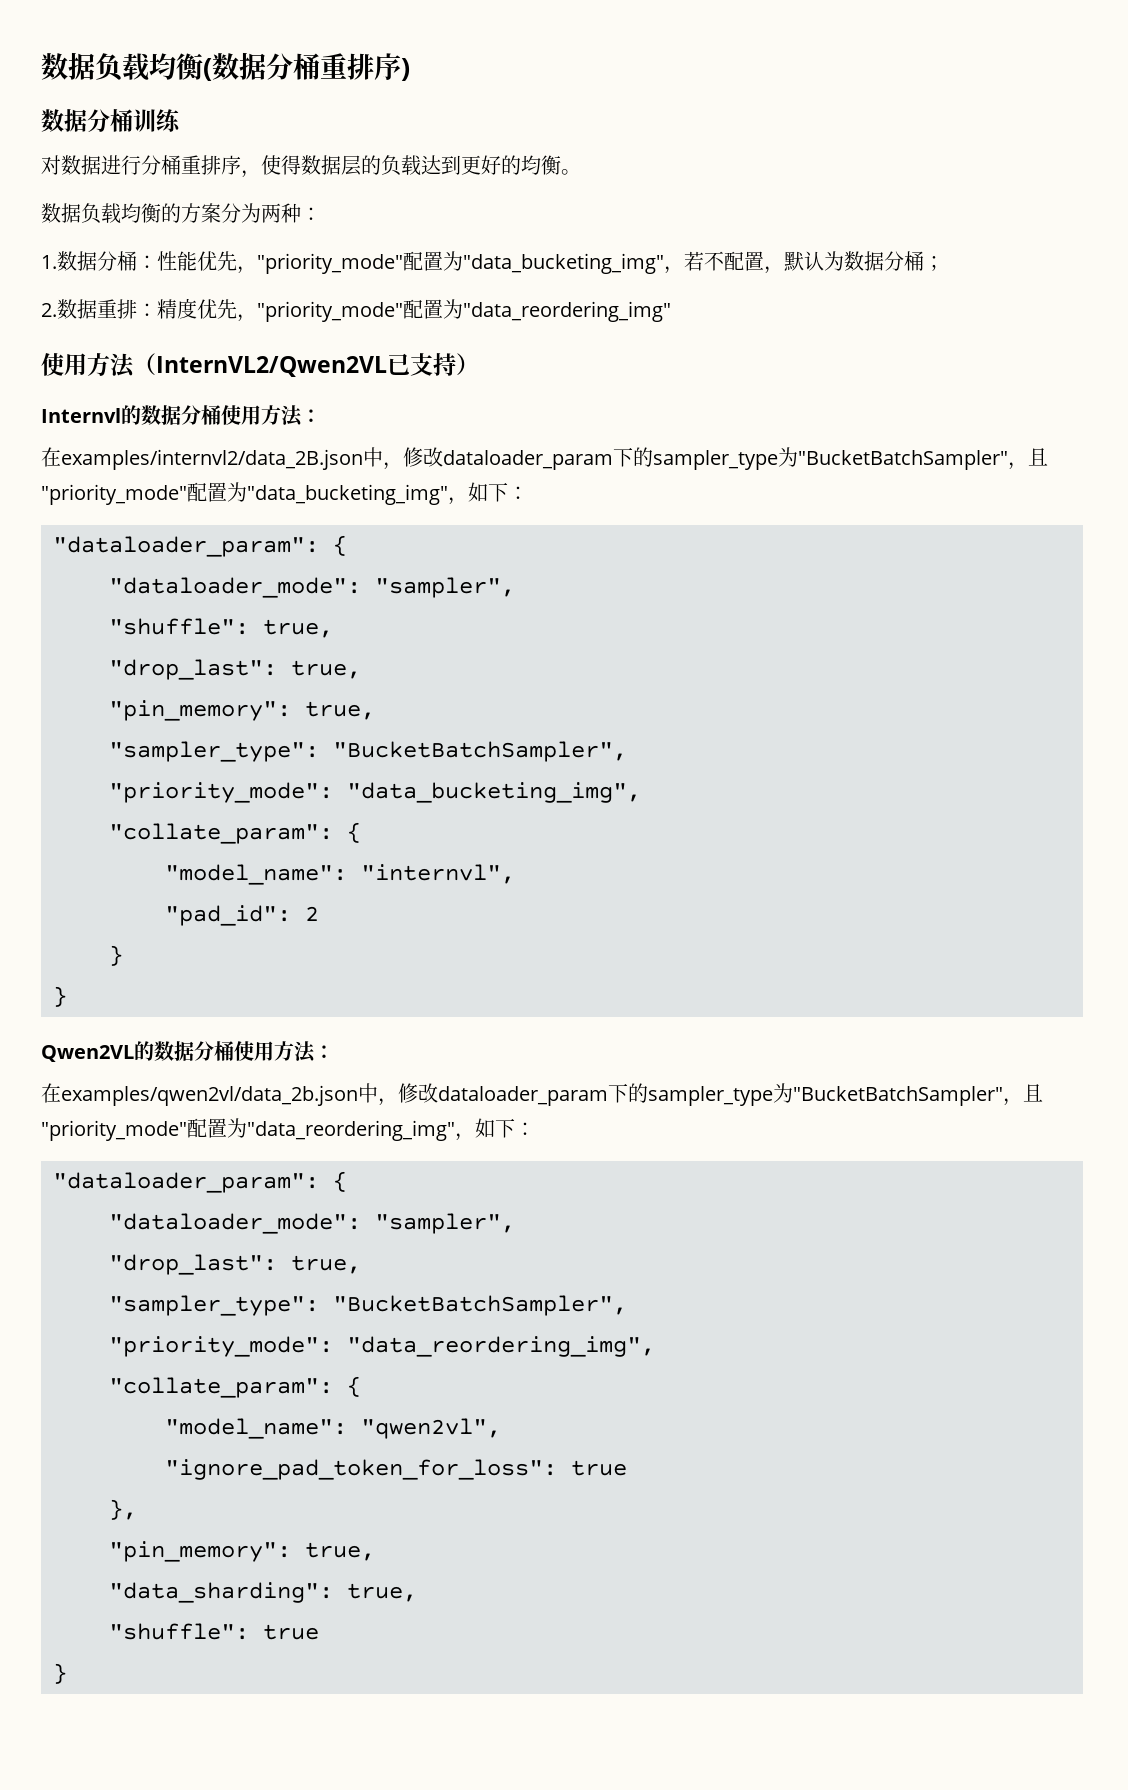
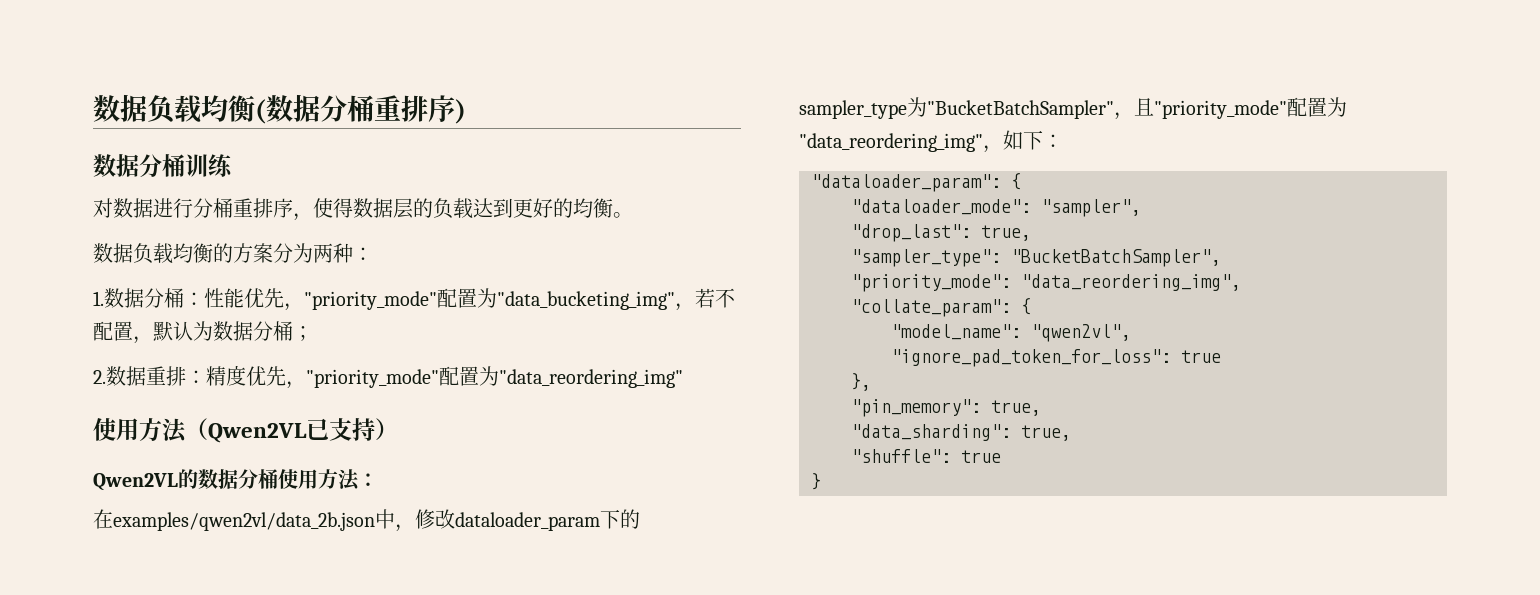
[156,356,387,377] InternVL2/Qwen2VL -> [208,423,307,443] Qwen2VL
[41,405,321,427] [41,447,1048,470] [41,482,528,505] [53,535,347,557] [109,577,515,598] [109,618,333,638] [109,659,361,680] [109,700,375,721] [109,741,627,762] [109,782,641,803] [109,822,361,844] [165,864,515,885] [165,905,319,926] [109,945,123,966] [53,986,67,1007] // Internvl的数据分桶使用方法： // 在examples/internvl2/data_2B.json中，修改dataloader_param下的sampler_type为"BucketBatchSampler"，且"priority_mode"配置为"data_bucketing_img"，如下： // "dataloader_param": { // "dataloader_mode": "sampler", // "shuffle": true, // "drop_last": true, // "pin_memory": true, // "sampler_type": "BucketBatchSampler", // "priority_mode": "data_bucketing_img", // "collate_param": { // "model_name": "internvl", // "pad_id": 2 // } // } -> (398, 429) none

